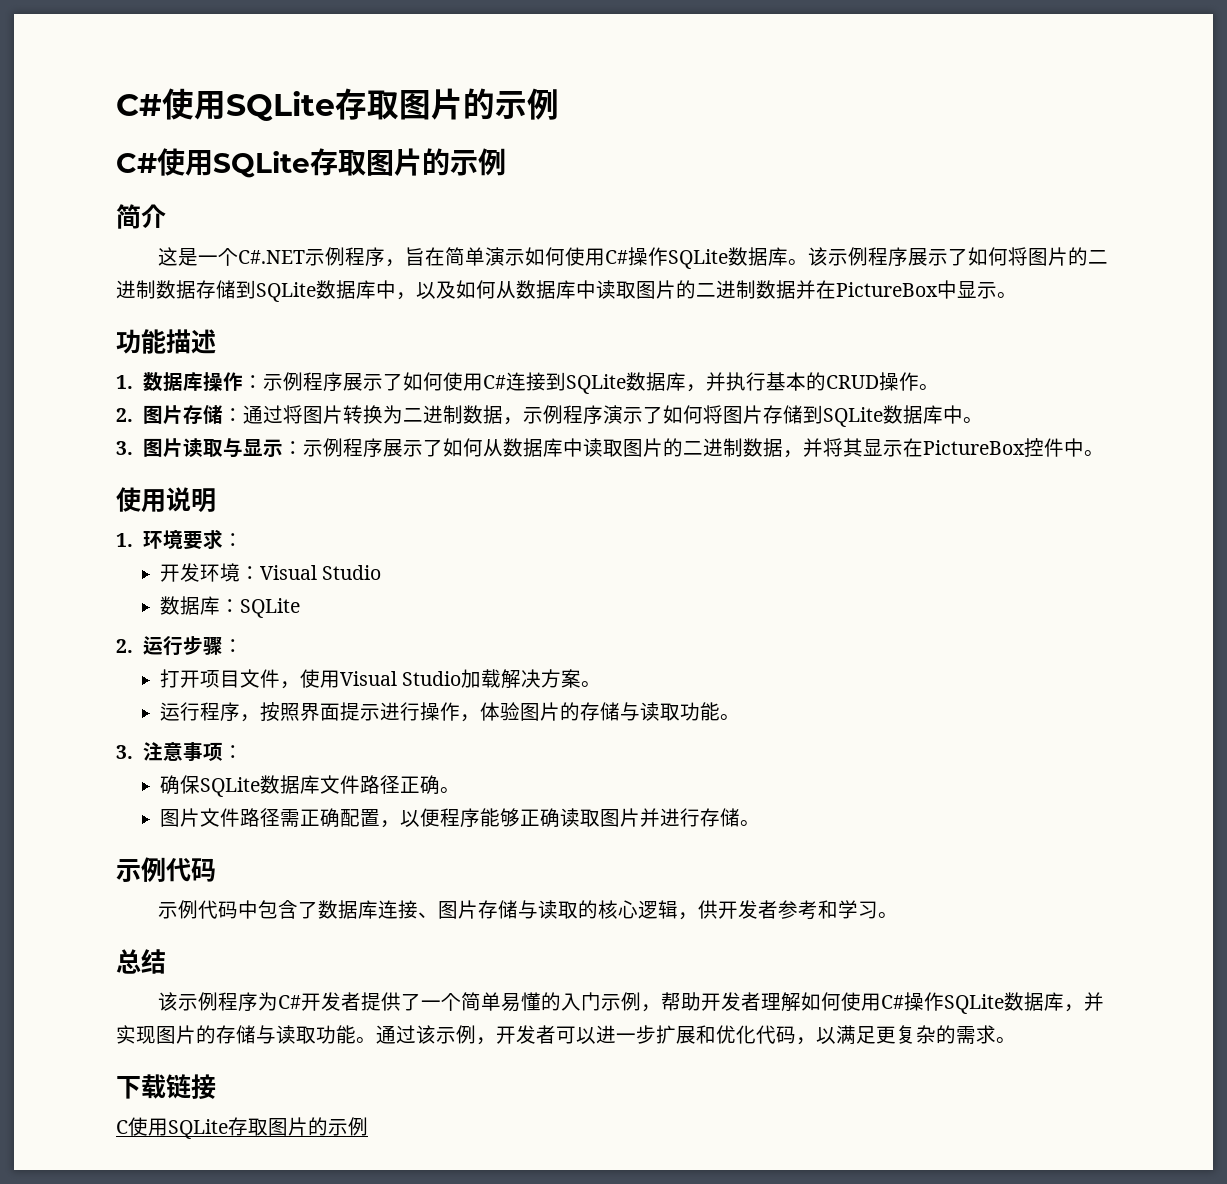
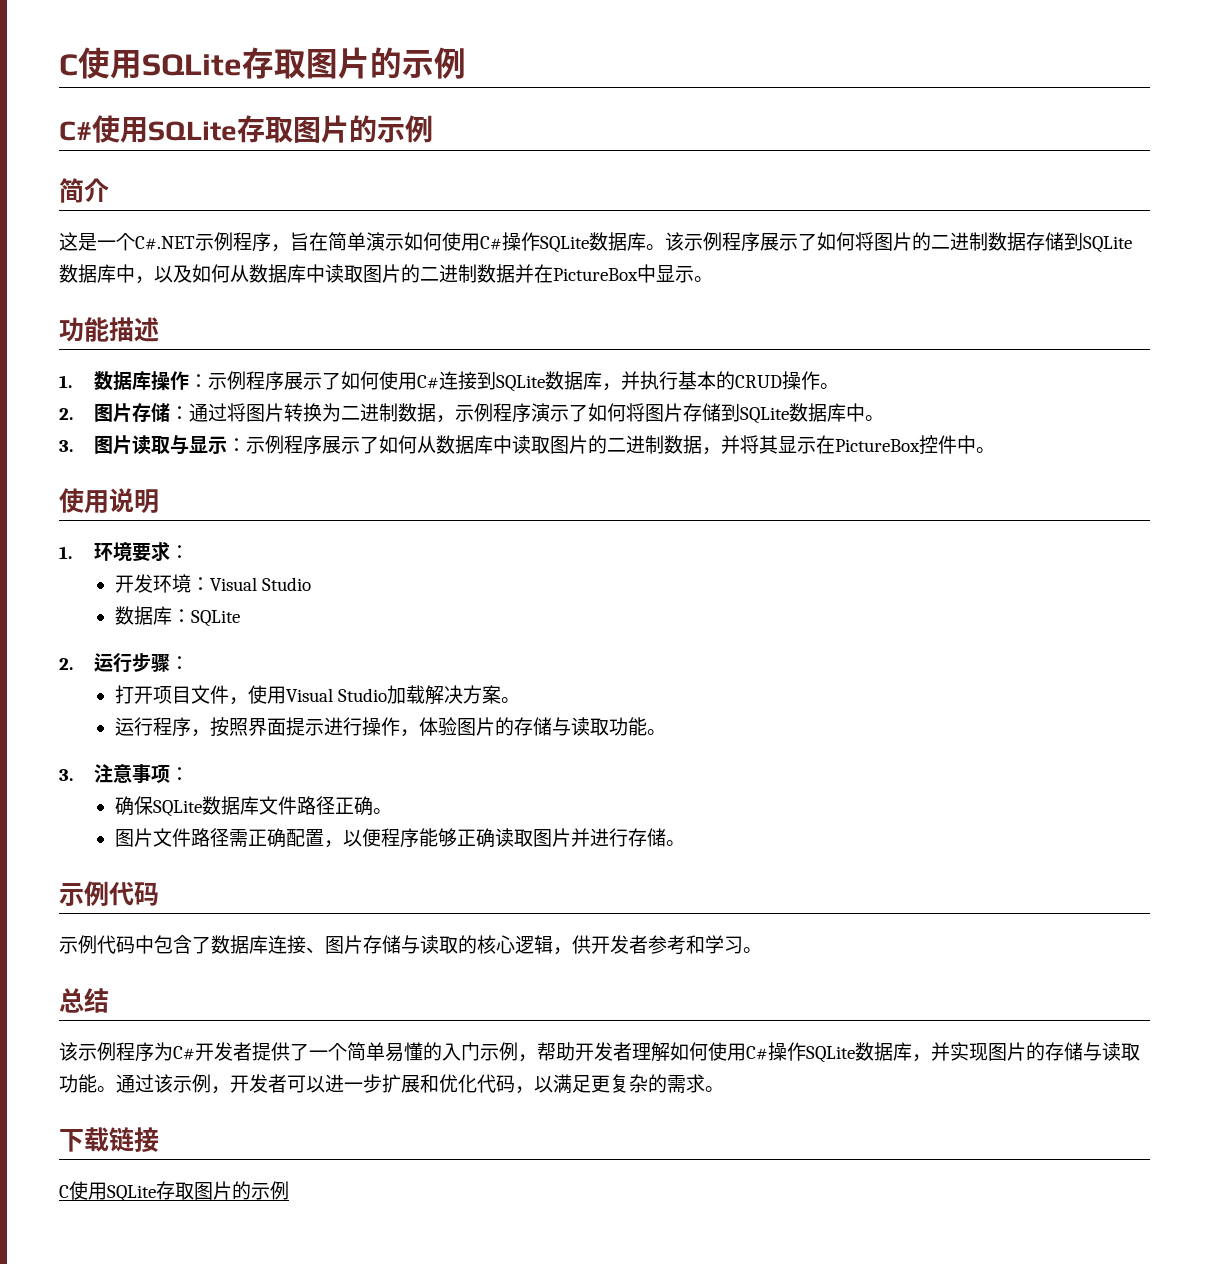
[116,94,162,116] C# -> [59,54,78,76] C

